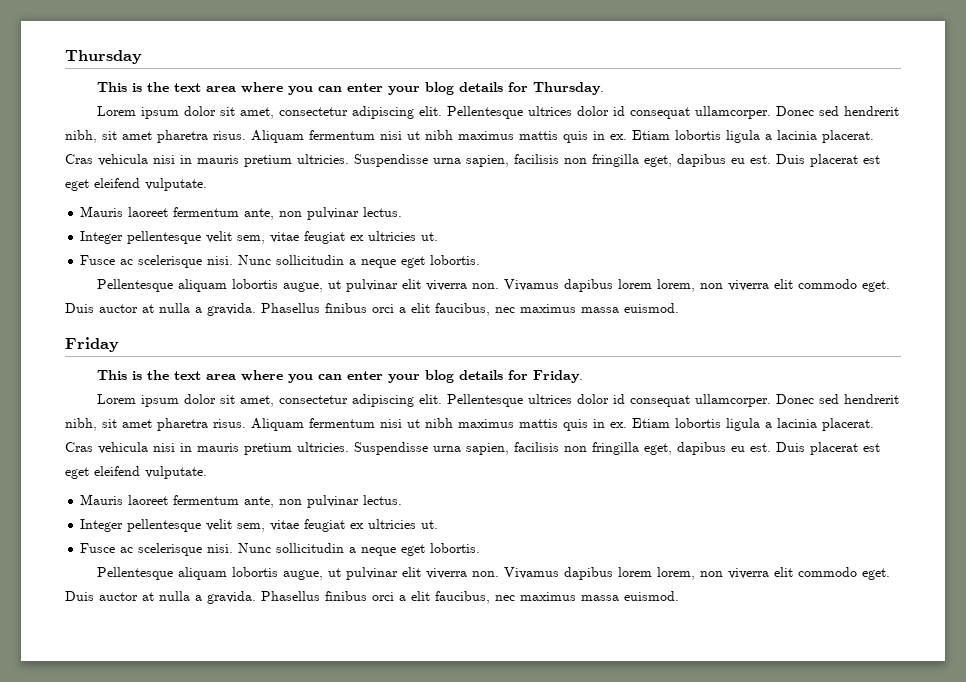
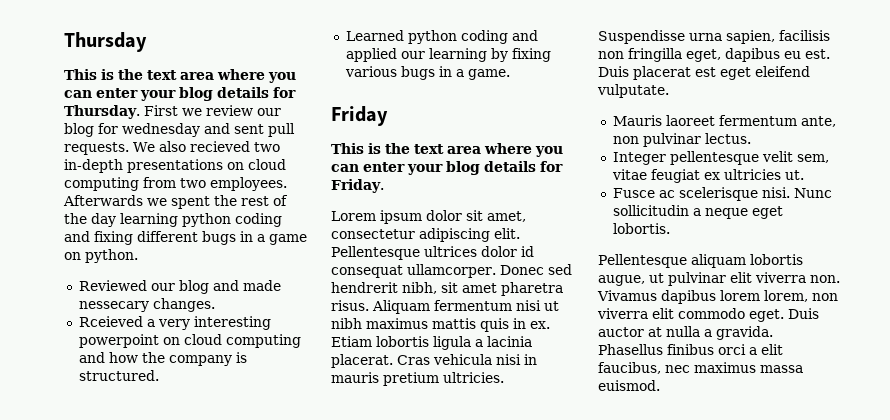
[96,106,899,119] [65,130,874,143] [65,154,880,167] [65,178,207,191] [80,206,403,220] [80,231,439,244] [80,255,481,268] [96,279,890,292] [65,303,679,316] // Lorem ipsum dolor sit amet, consectetur adipiscing elit. Pellentesque ultrices dolor id consequat ullamcorper. Donec sed hendrerit nibh, sit amet pharetra risus. Aliquam fermentum nisi ut nibh maximus mattis quis in ex. Etiam lobortis ligula a lacinia placerat. Cras vehicula nisi in mauris pretium ultricies. Suspendisse urna sapien, facilisis non fringilla eget, dapibus eu est. Duis placerat est eget eleifend vulputate. // Mauris laoreet fermentum ante, non pulvinar lectus. // Integer pellentesque velit sem, vitae feugiat ex ultricies ut. // Fusce ac scelerisque nisi. Nunc sollicitudin a neque eget lobortis. // Pellentesque aliquam lobortis augue, ut pulvinar elit viverra non. Vivamus dapibus lorem lorem, non viverra elit commodo eget. Duis auctor at nulla a gravida. Phasellus finibus orci a elit faucibus, nec maximus massa euismod. -> [144,105,281,116] [64,123,295,137] [64,141,280,155] [64,159,286,173] [64,177,287,191] [63,195,288,209] [64,213,282,227] [64,231,307,245] [64,249,138,263] [78,280,281,294] [78,298,215,312] [78,316,271,330] [78,334,301,348] [78,352,247,366] [78,370,159,381] [345,30,538,44] [345,48,551,62] [344,66,510,80] First we review our blog for wednesday and sent pull requests. We also recieved two in-depth presentations on cloud computing from two employees. Afterwards we spent the rest of the day learning python coding and fixing different bugs in a game on python. // Reviewed our blog and made nessecary changes. // Rceieved a very interesting powerpoint on cloud computing and how the company is structured. // Learned python coding and applied our learning by fixing various bugs in a game.

